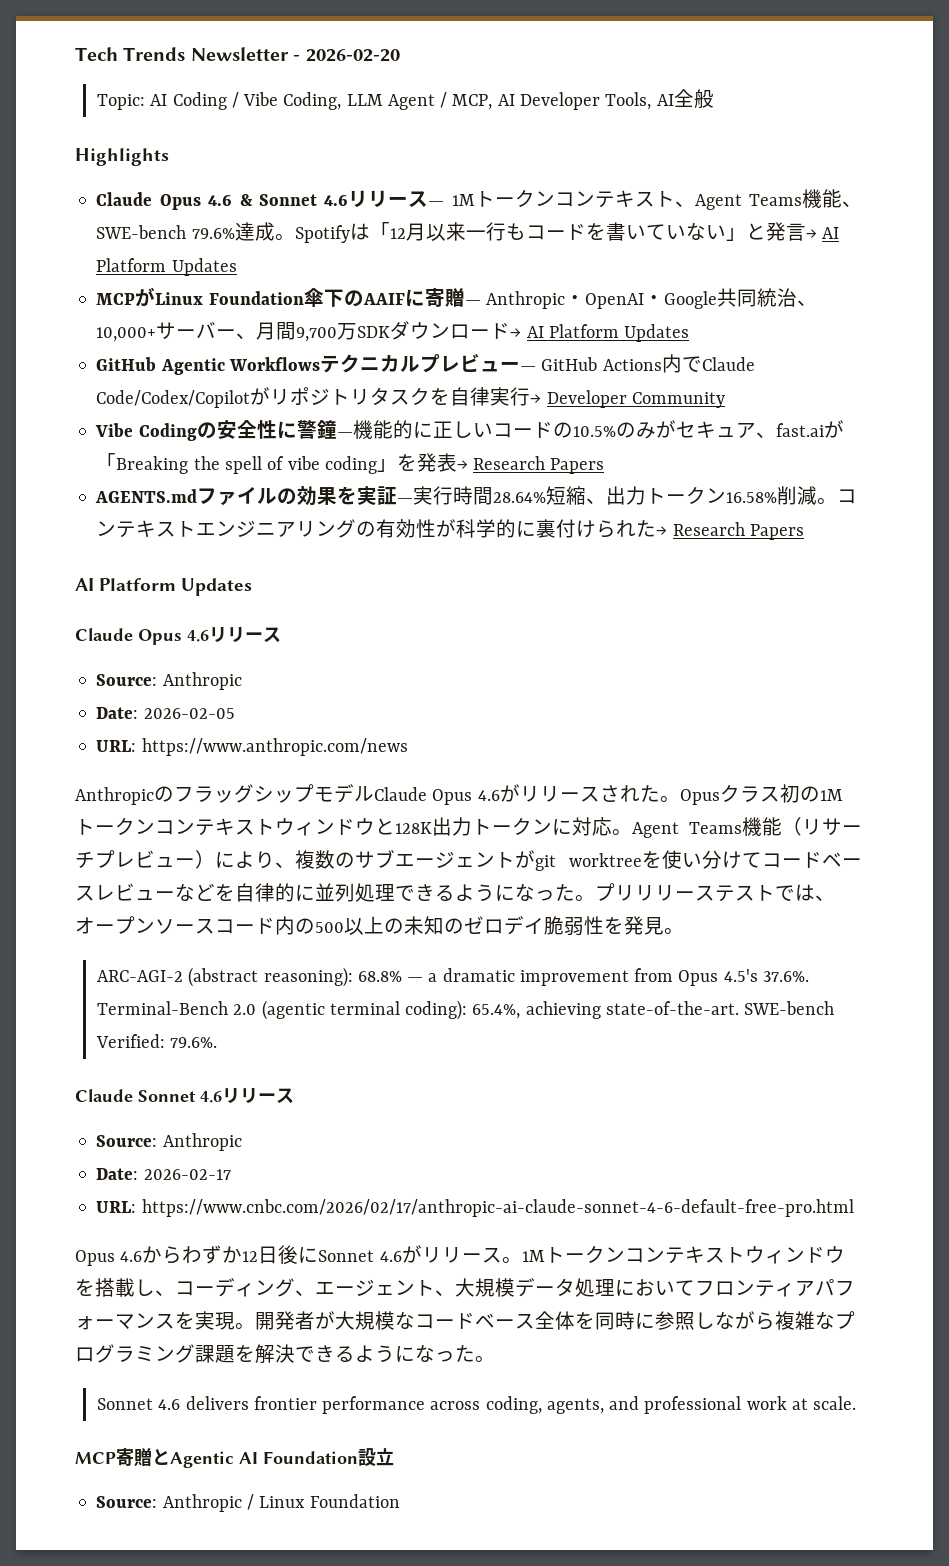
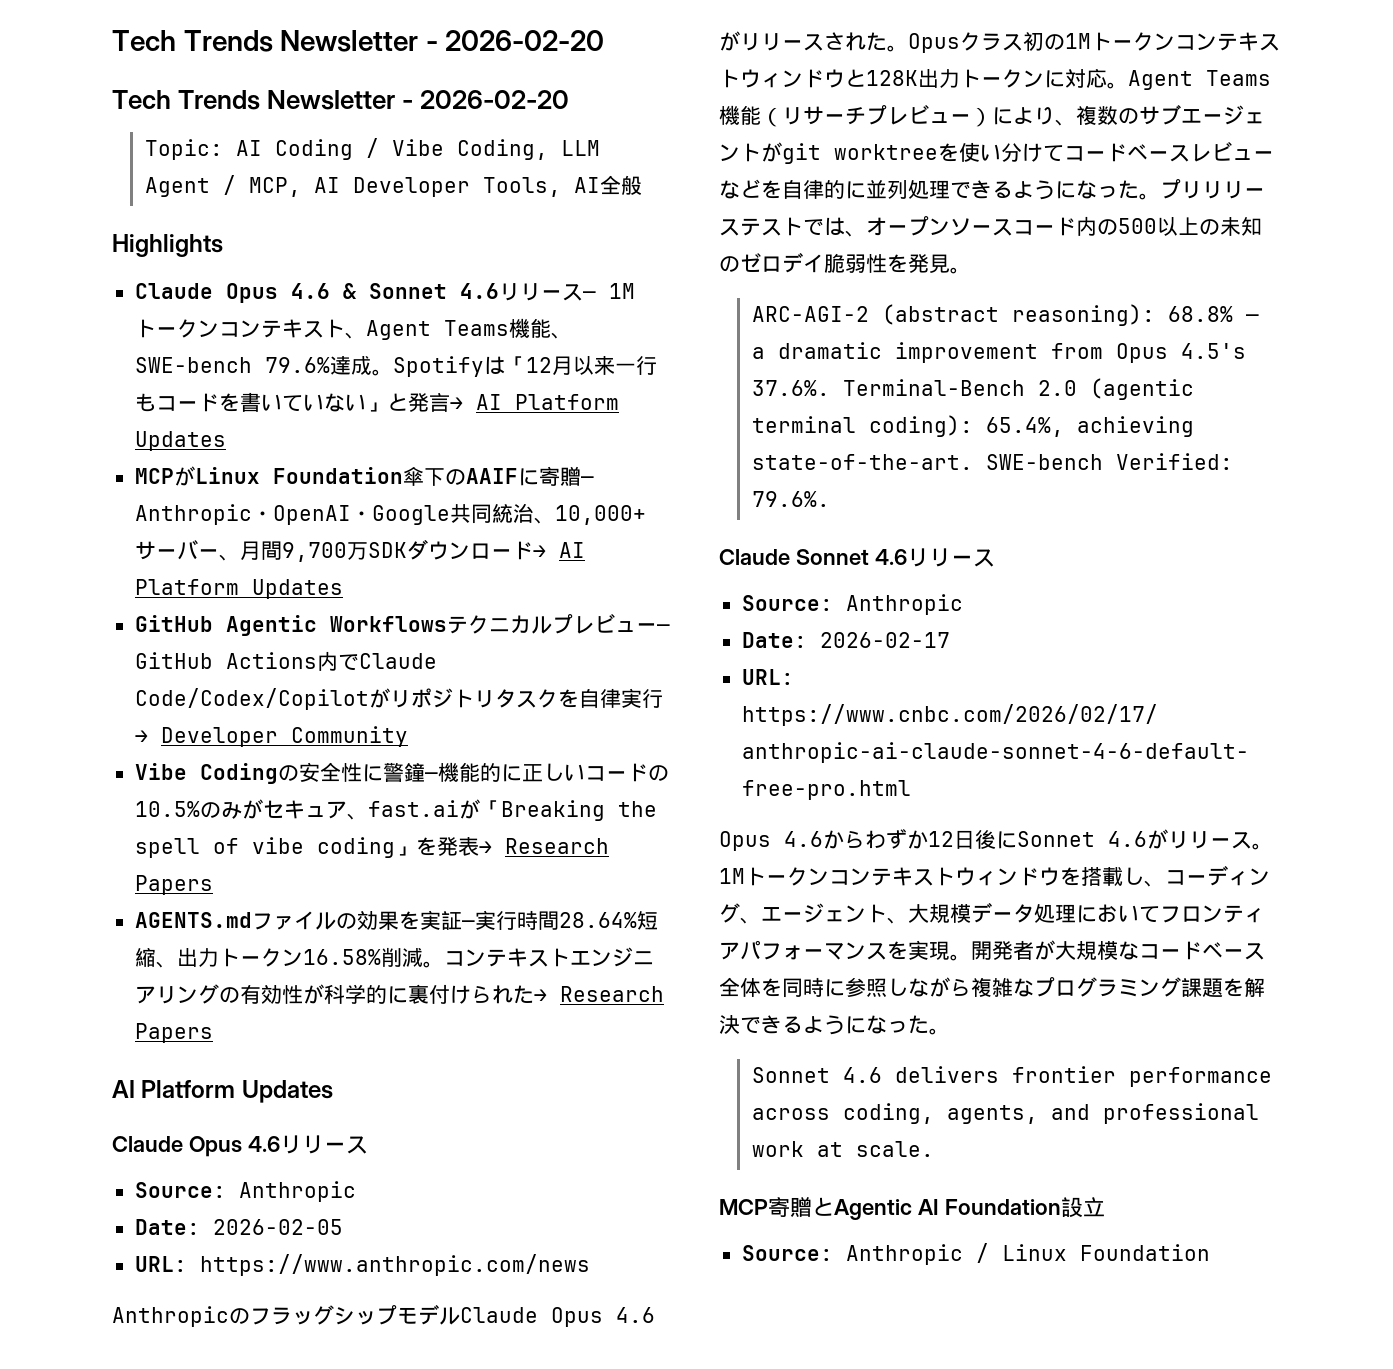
[75,47,400,62] Tech Trends Newsletter - 2026-02-20 -> [112,30,605,52] [112,90,570,110] Tech Trends Newsletter - 2026-02-20 // Tech Trends Newsletter - 2026-02-20

